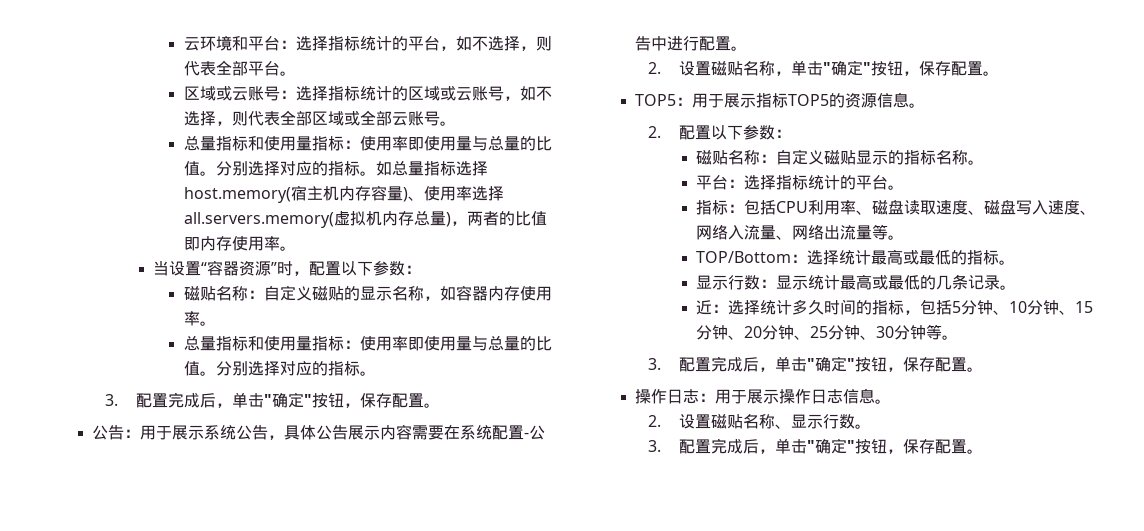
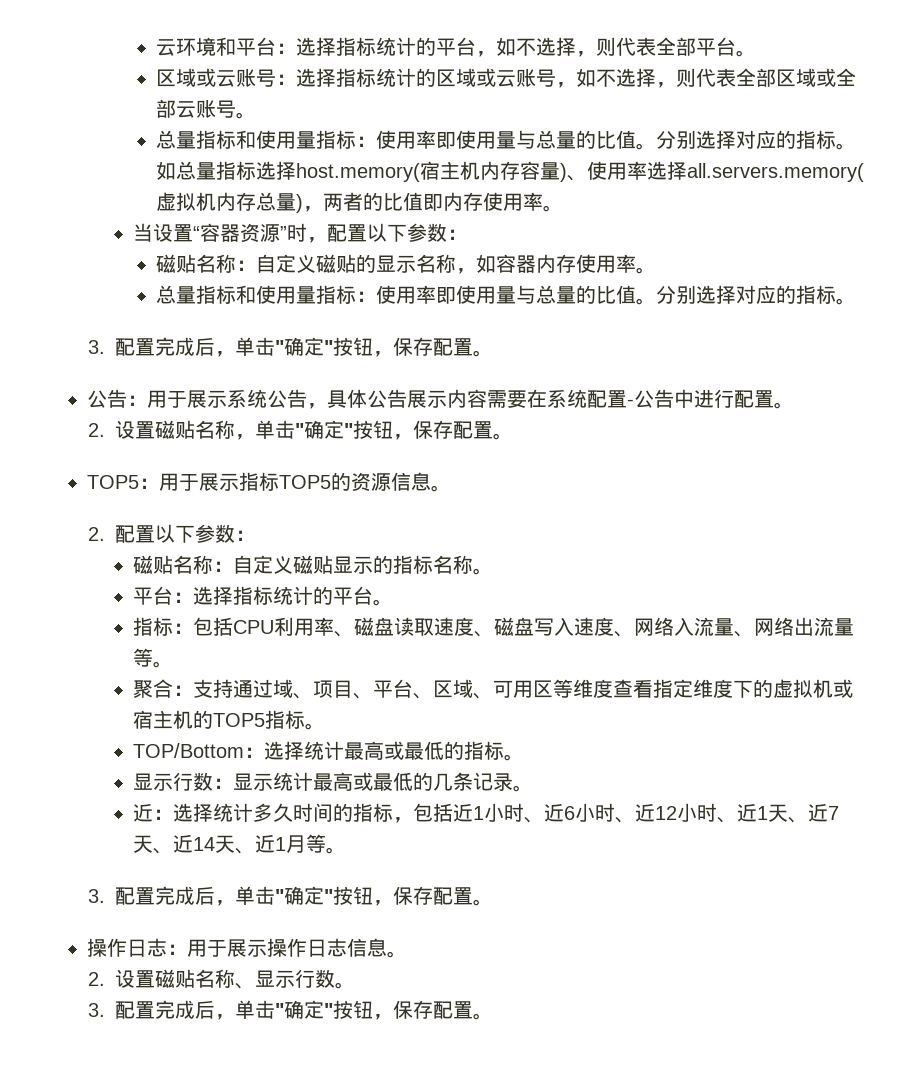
(905, 237) none -> [133,679,854,699] [133,710,326,730] // 聚合：支持通过域、项目、平台、区域、可用区等维度查看指定维度下的虚拟机或宿主机的TOP5指标。
[952,300,1094,315] [696,325,927,340] 5分钟、10分钟、15分钟、20分钟、25分钟、30分钟 -> [453,803,840,823] [133,834,307,854] 近1小时、近6小时、近12小时、近1天、近7天、近14天、近1月

